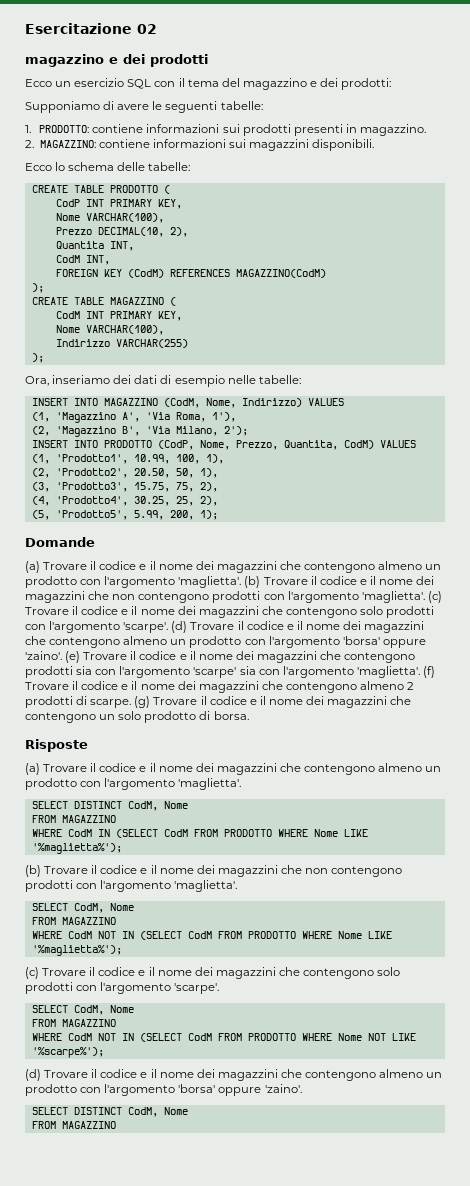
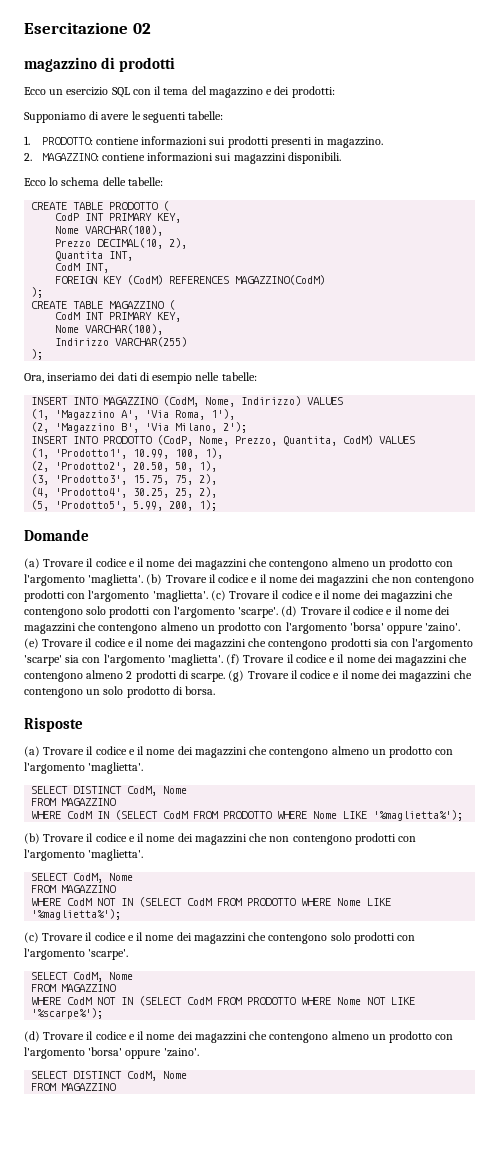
[109,54,145,64] e dei -> [101,57,116,69] di

